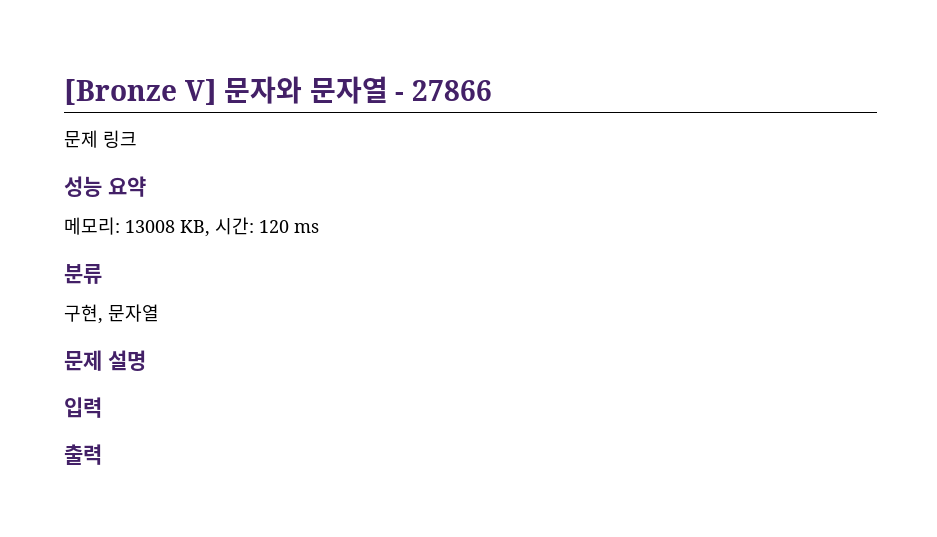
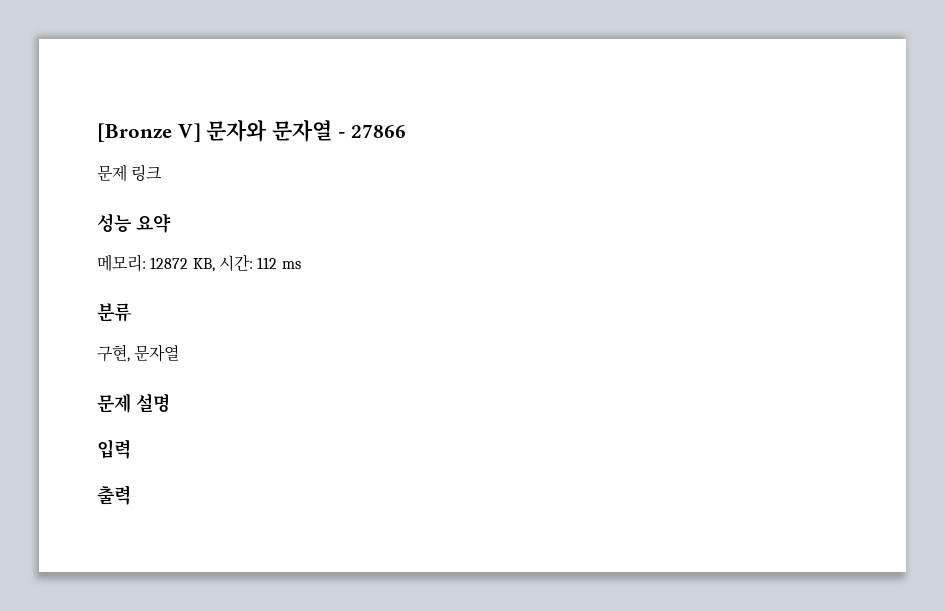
[125,220,175,233] 13008 -> [150,257,189,269] 12872
[259,220,289,233] 120 -> [257,257,278,269] 112

